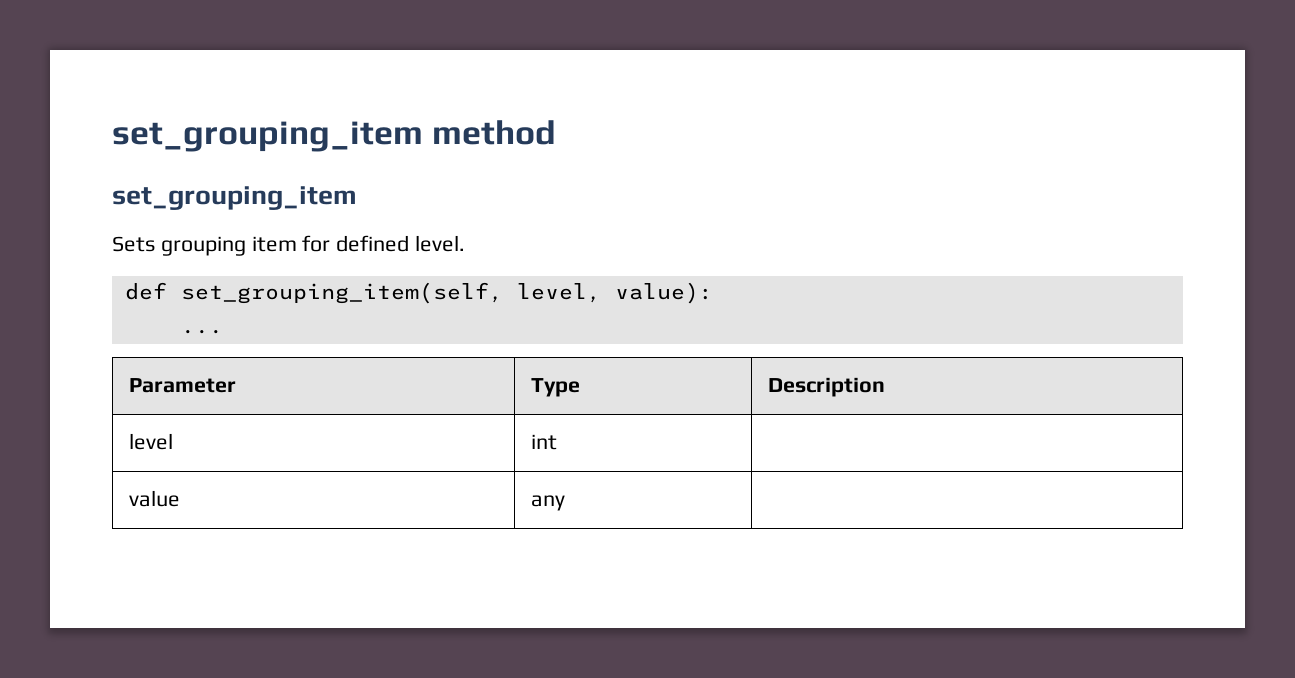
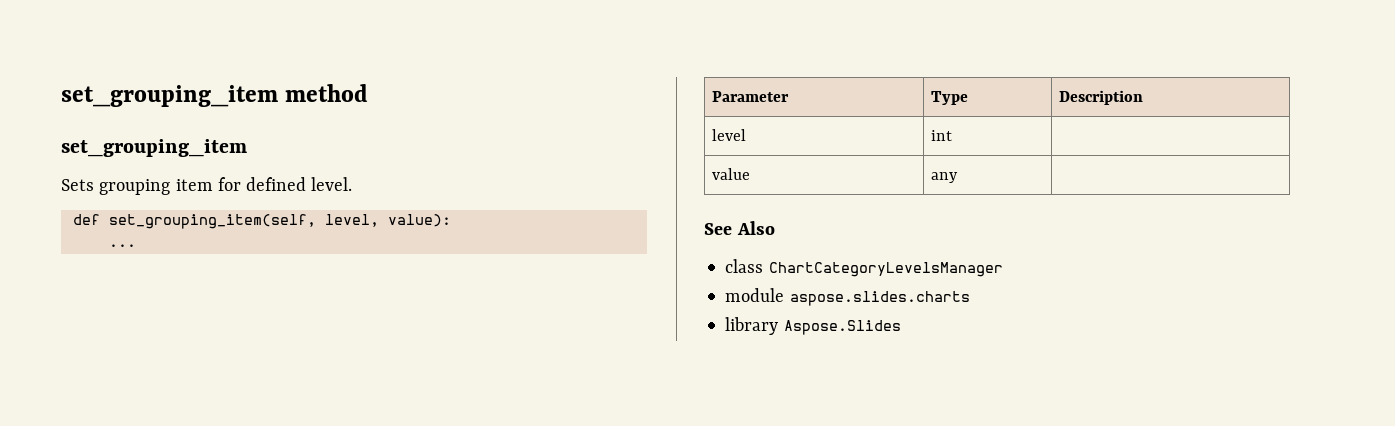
(565, 503) none -> [704,221,775,235] [725,259,1003,277] [725,288,970,306] [725,317,901,335] // See Also // class ChartCategoryLevelsManager // module aspose.slides.charts // library Aspose.Slides

